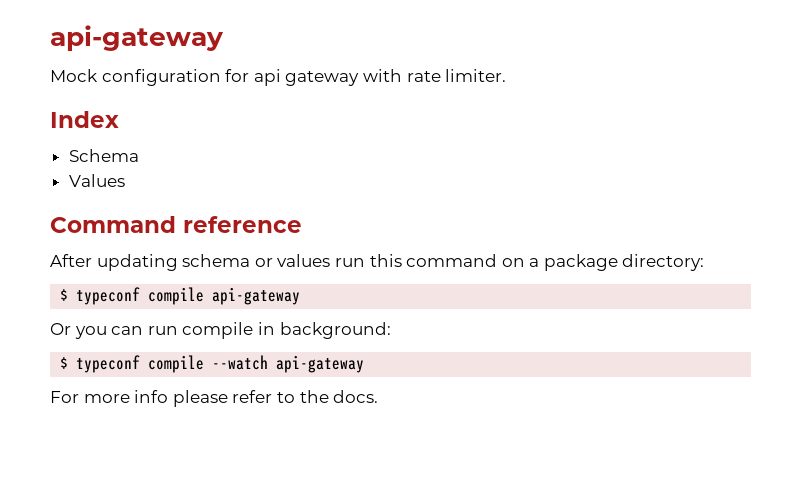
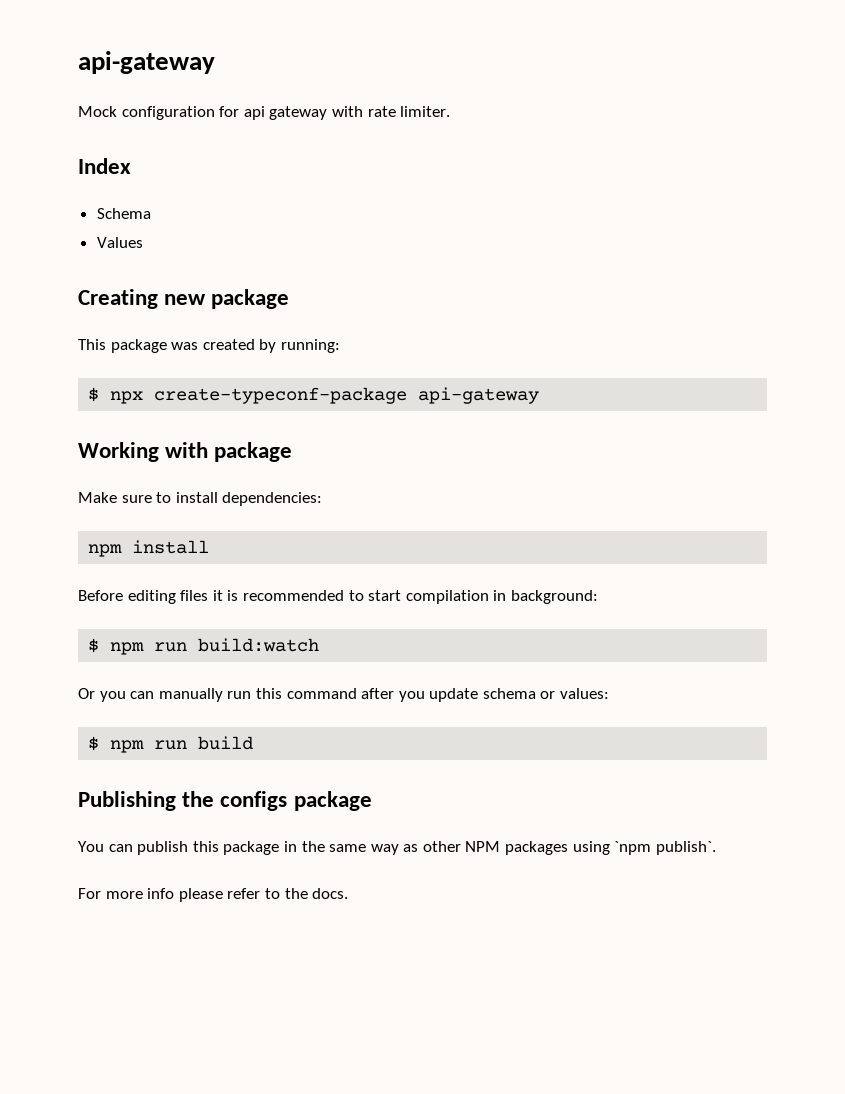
[50,216,302,233] [50,254,705,271] [60,287,301,305] [50,322,391,339] [60,355,365,373] Command reference // After updating schema or values run this command on a package directory: // $ typeconf compile api-gateway // Or you can run compile in background: // $ typeconf compile --watch api-gateway -> [78,289,290,309] [78,339,340,353] [88,387,540,404] [78,442,293,462] [78,492,323,506] [88,540,210,557] [78,590,598,604] [88,638,320,655] [78,688,610,702] [88,736,254,753] [78,791,372,811] [78,841,716,855] Creating new package // This package was created by running: // $ npx create-typeconf-package api-gateway // Working with package // Make sure to install dependencies: // npm install // Before editing files it is recommended to start compilation in background: // $ npm run build:watch // Or you can manually run this command after you update schema or values: // $ npm run build // Publishing the configs package // You can publish this package in the same way as other NPM packages using `npm publish`.

